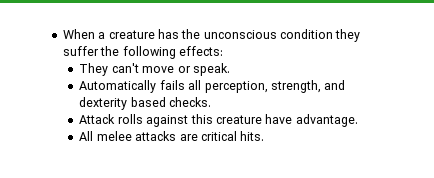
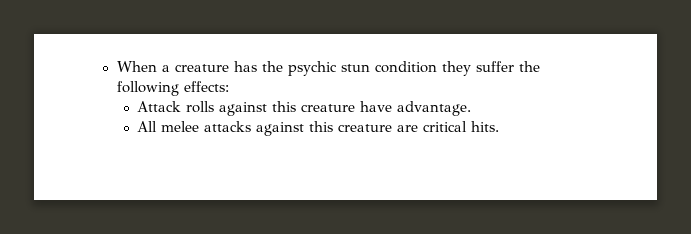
[203,30,277,39] unconscious -> [287,61,370,76] psychic stun
[79,63,230,76] [79,80,346,93] [79,97,212,110] // They can't move or speak. // Automatically fails all perception, strength, and dexterity based checks. -> (229, 86) none
(177, 136) none -> [256,121,393,136] against this creature

